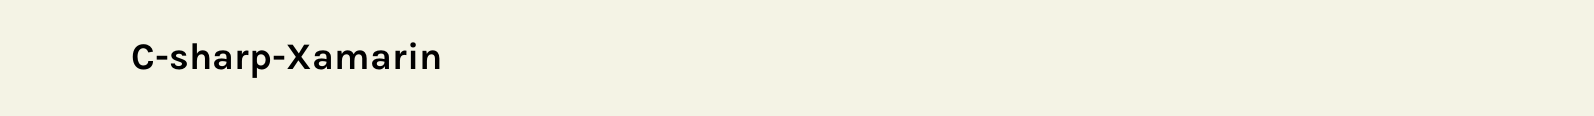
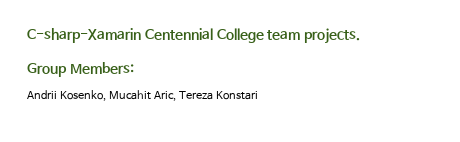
(442, 60) none -> [144,28,361,44] [27,62,134,77] [27,90,258,101] Centennial College team projects. // Group Members: // Andrii Kosenko, Mucahit Aric, Tereza Konstari

